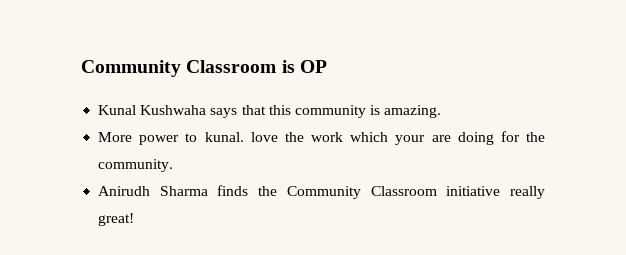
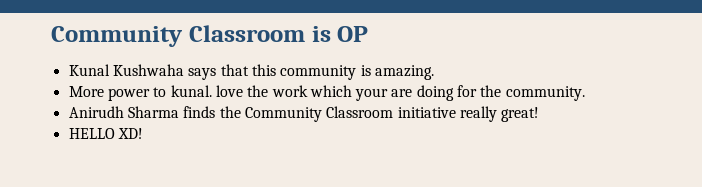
(135, 219) none -> [68,128,143,139] // HELLO XD!

